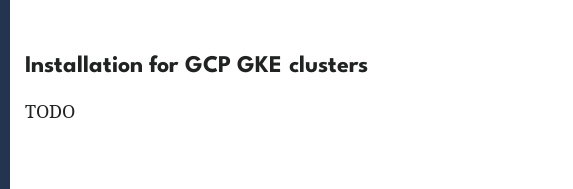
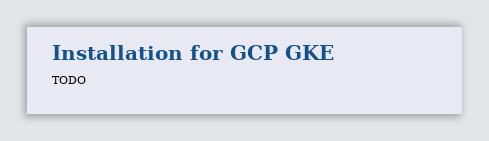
[288,55,368,73] clusters -> (334, 52) none

